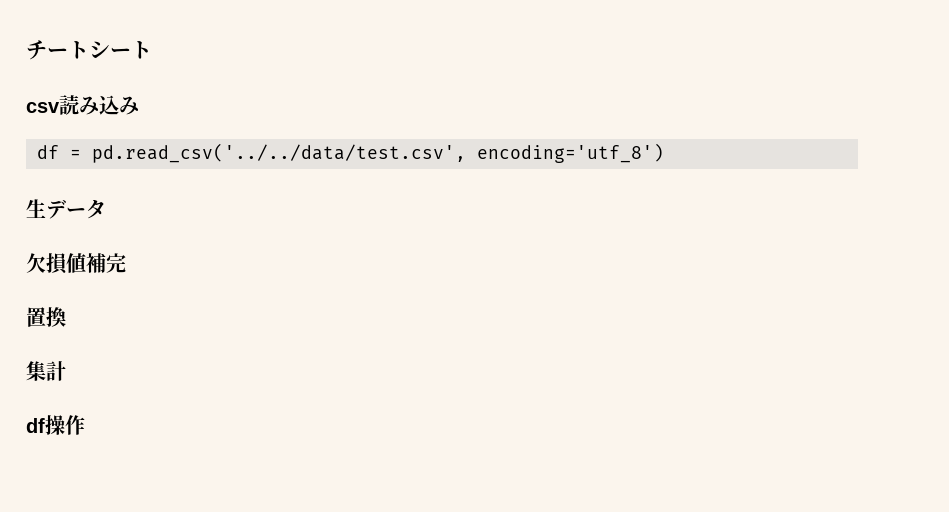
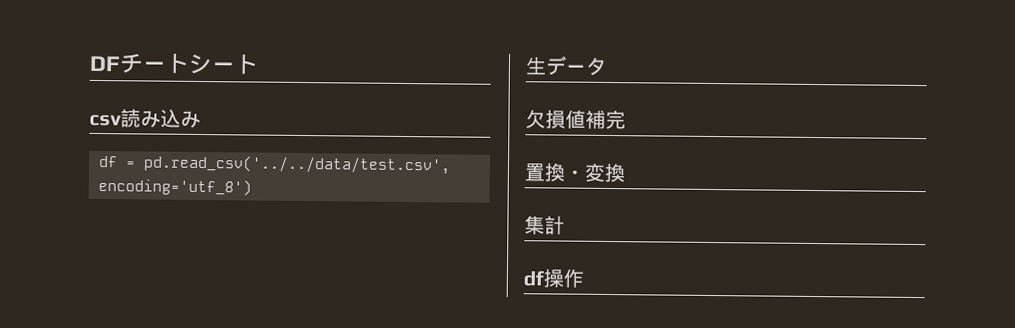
(26, 50) none -> [89,55,121,72] DF
(66, 317) none -> [564,162,626,183] ・変換

